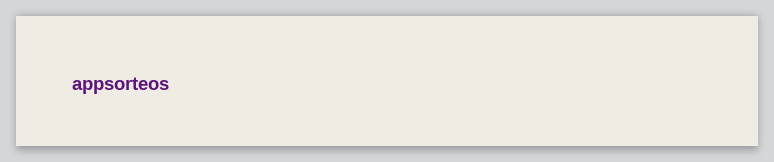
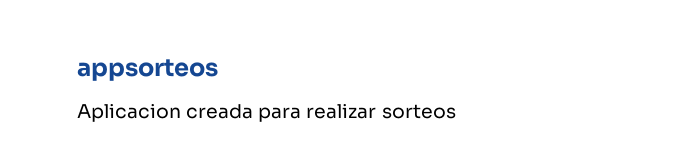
(169, 85) none -> [77,103,456,122] // Aplicacion creada para realizar sorteos

